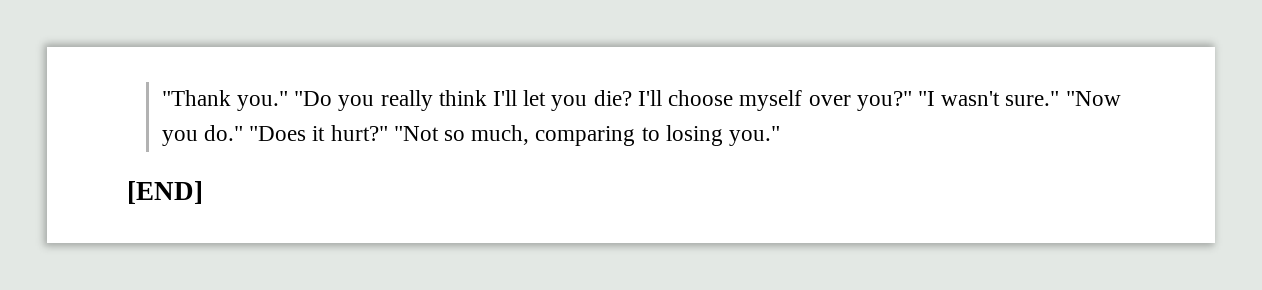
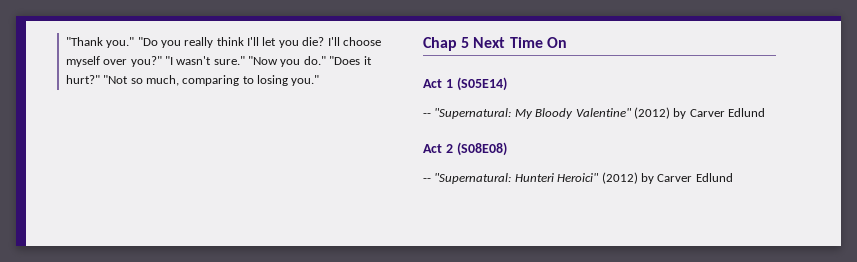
[127,181,203,204] [END] -> [423,37,567,51] [423,77,507,91] [423,107,765,119] [423,142,507,156] [423,172,733,184] Chap 5 Next Time On // Act 1 (S05E14) // -- "Supernatural: My Bloody Valentine" (2012) by Carver Edlund // Act 2 (S08E08) // -- "Supernatural: Hunteri Heroici" (2012) by Carver Edlund

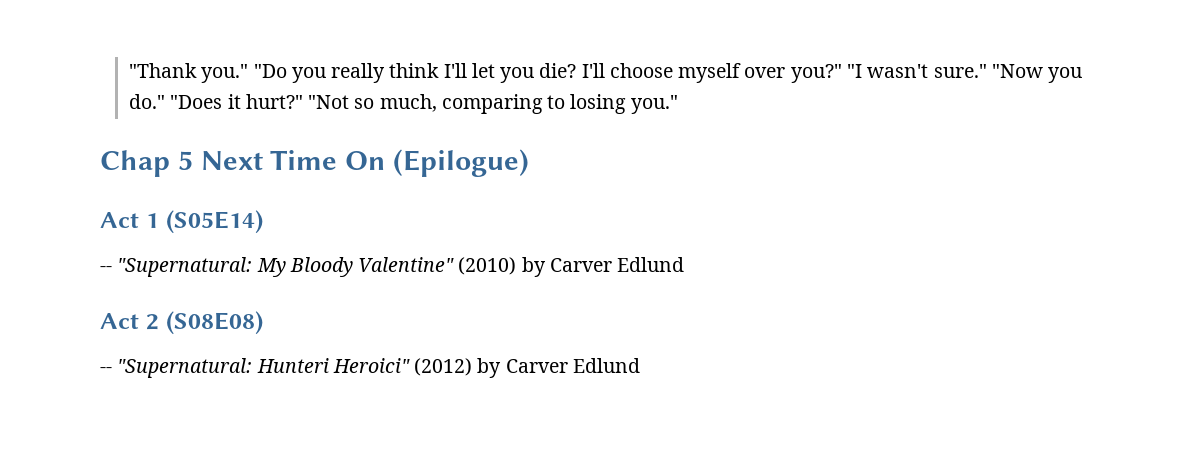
(567, 42) none -> [393,149,530,177] (Epilogue)
[633,107,670,119] (2012) -> [458,257,517,275] (2010)

